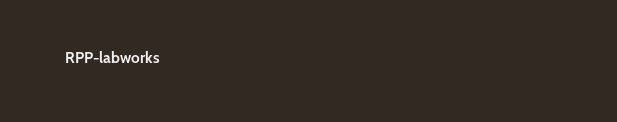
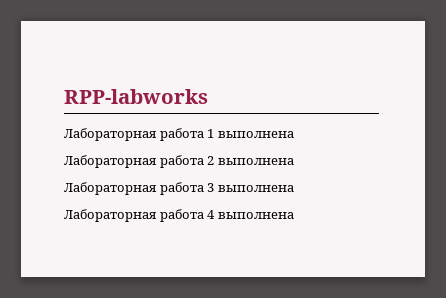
(160, 57) none -> [64,128,294,141] [64,155,294,168] [64,182,294,195] [64,209,294,222] // Лабораторная работа 1 выполнена // Лабораторная работа 2 выполнена // Лабораторная работа 3 выполнена // Лабораторная работа 4 выполнена

